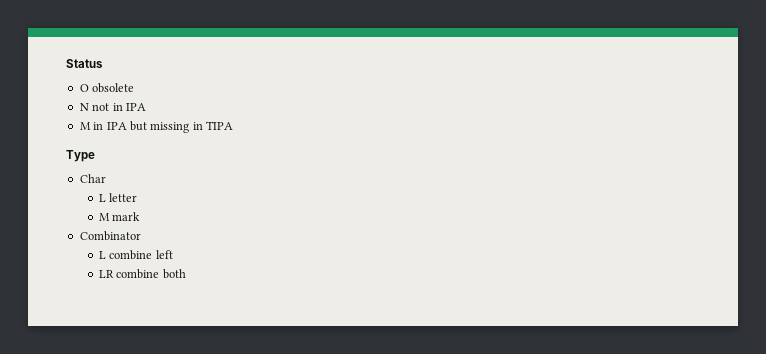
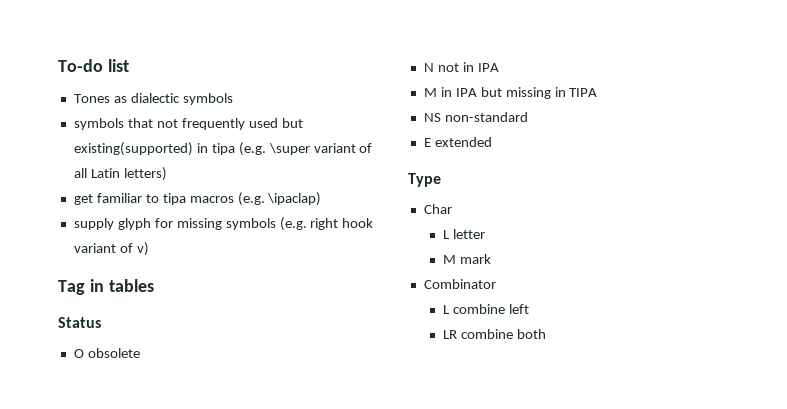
(66, 63) none -> [58,59,129,72] [73,93,233,105] [73,118,303,130] [73,142,373,156] [73,167,167,181] [73,192,322,206] [73,217,374,231] [73,242,149,256] [58,279,154,295] To-do list // Tones as dialectic symbols // symbols that not frequently used but existing(supported) in tipa (e.g. \super variant of all Latin letters) // get familiar to tipa macros (e.g. \ipaclap) // supply glyph for missing symbols (e.g. right hook variant of v) // Tag in tables //
(233, 125) none -> [423,112,528,122] [423,137,492,147] // NS non-standard // E extended

